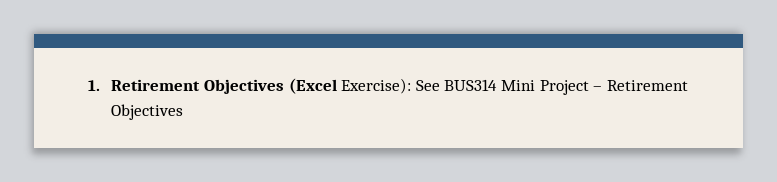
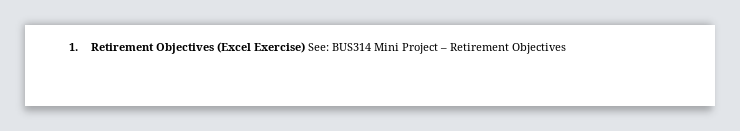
[341,78,440,94] Exercise): See -> [253,42,329,53] Exercise) See:

